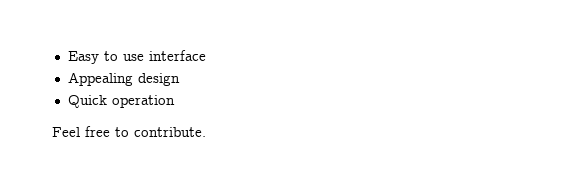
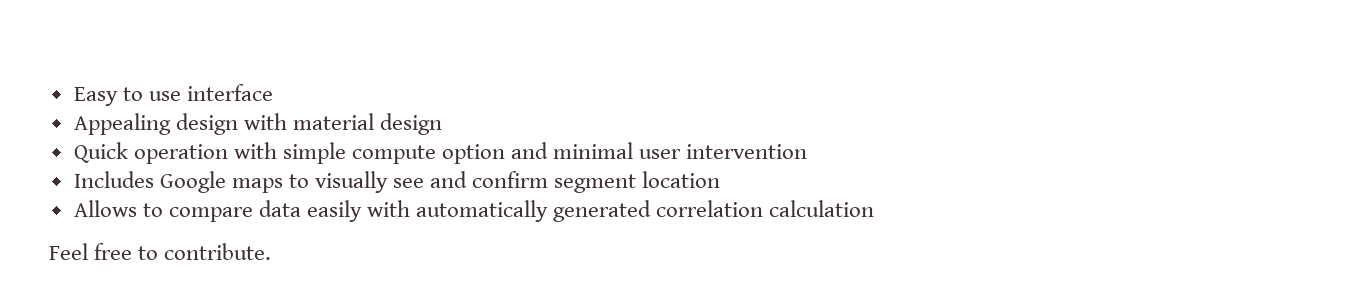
(180, 79) none -> [243,113,443,135] with material design
(175, 101) none -> [233,142,808,164] [73,171,721,193] [73,200,875,222] with simple compute option and minimal user intervention // Includes Google maps to visually see and confirm segment location // Allows to compare data easily with automatically generated correlation calculation

